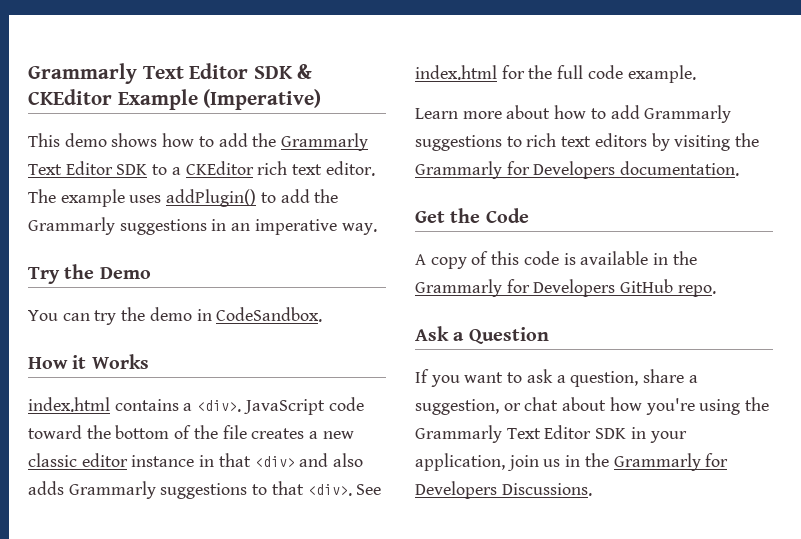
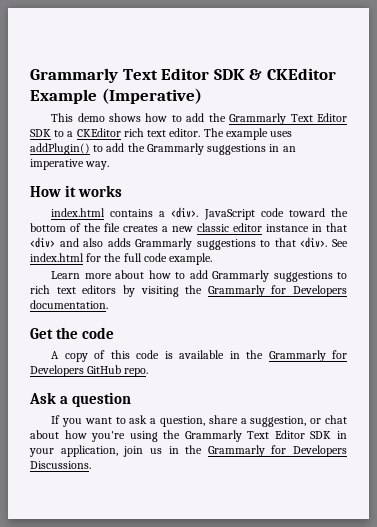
[28,264,151,284] [28,307,323,325] // Try the Demo // You can try the demo in CodeSandbox. -> (110, 165) none
[91,354,149,369] Works -> [78,185,123,197] works
[485,208,529,223] Code -> [82,327,115,339] code
[468,327,549,344] Question -> [72,392,132,407] question

